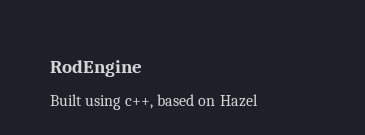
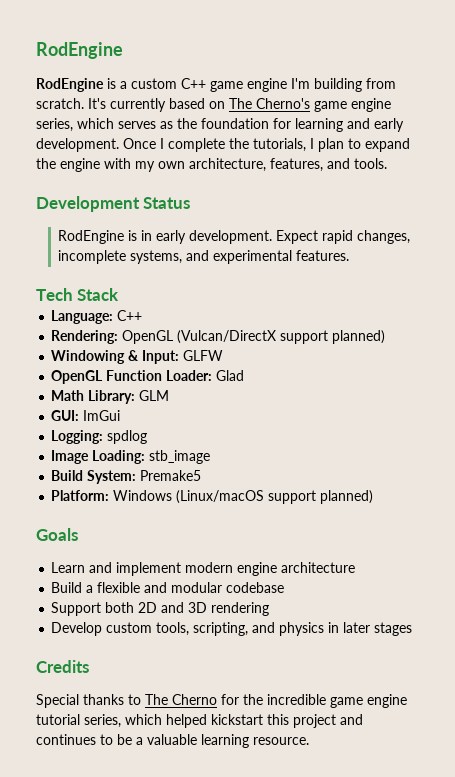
[50,94,258,110] Built using c++, based on Hazel -> [36,78,396,92] [36,98,391,112] [36,118,404,132] [36,138,410,152] [36,158,387,172] [36,196,191,212] [58,230,411,244] [58,250,350,264] [36,288,120,301] [51,310,143,324] [51,330,386,344] [51,350,224,364] [51,370,245,384] [51,390,170,404] [51,410,121,421] [51,430,148,444] [51,450,211,464] [51,470,202,484] [51,490,374,504] [36,528,78,541] [51,562,356,576] [51,582,285,593] [51,602,270,616] [51,622,413,636] [36,660,89,673] [36,694,407,708] [36,714,363,728] [36,734,309,748] RodEngine is a custom C++ game engine I'm building from scratch. It's currently based on The Cherno's game engine series, which serves as the foundation for learning and early development. Once I complete the tutorials, I plan to expand the engine with my own architecture, features, and tools. // Development Status // RodEngine is in early development. Expect rapid changes, incomplete systems, and experimental features. // Tech Stack // Language: C++ // Rendering: OpenGL (Vulcan/DirectX support planned) // Windowing & Input: GLFW // OpenGL Function Loader: Glad // Math Library: GLM // GUI: ImGui // Logging: spdlog // Image Loading: stb_image // Build System: Premake5 // Platform: Windows (Linux/macOS support planned) // Goals // Learn and implement modern engine architecture // Build a flexible and modular codebase // Support both 2D and 3D rendering // Develop custom tools, scripting, and physics in later stages // Credits // Special thanks to The Cherno for the incredible game engine tutorial series, which helped kickstart this project and continues to be a valuable learning resource.

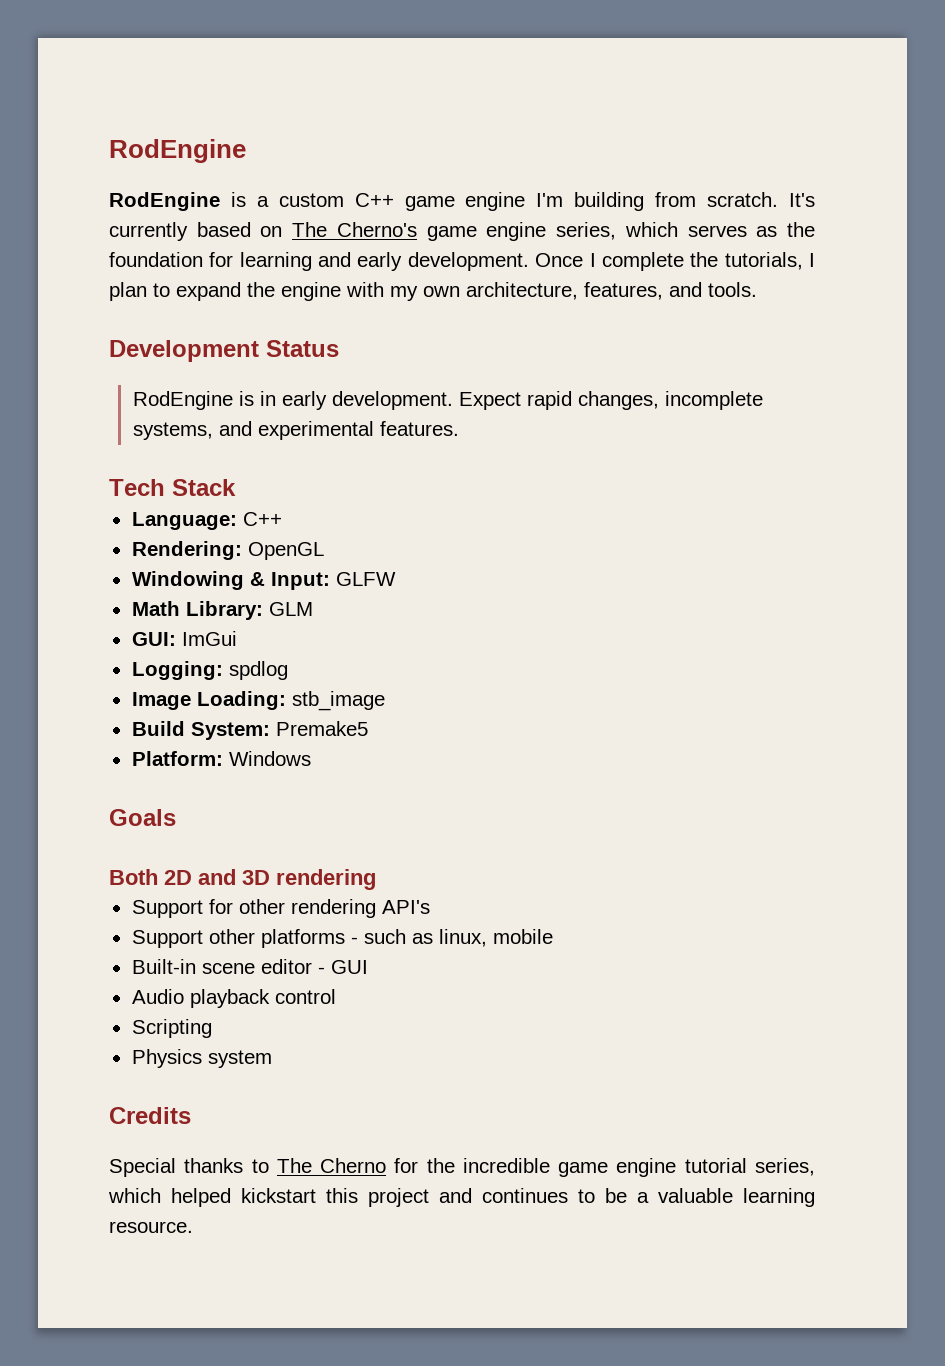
[177,330,386,344] (Vulcan/DirectX support planned) -> (324, 551) none
[51,370,245,384] // OpenGL Function Loader: Glad -> (396, 579) none
[176,490,374,504] [36,528,78,541] [51,562,356,576] [51,582,285,593] [51,602,270,616] [51,622,413,636] (Linux/macOS support planned) // Goals // Learn and implement modern engine architecture // Build a flexible and modular codebase // Support both 2D and 3D rendering // Develop custom tools, scripting, and physics in later stages -> [109,809,176,826] [109,869,376,890] [131,899,430,918] [131,929,553,948] [131,959,368,974] [131,989,336,1008] [131,1019,212,1038] [131,1049,272,1068] // Goals // Both 2D and 3D rendering // Support for other rendering API's // Support other platforms - such as linux, mobile // Built-in scene editor - GUI // Audio playback control // Scripting // Physics system

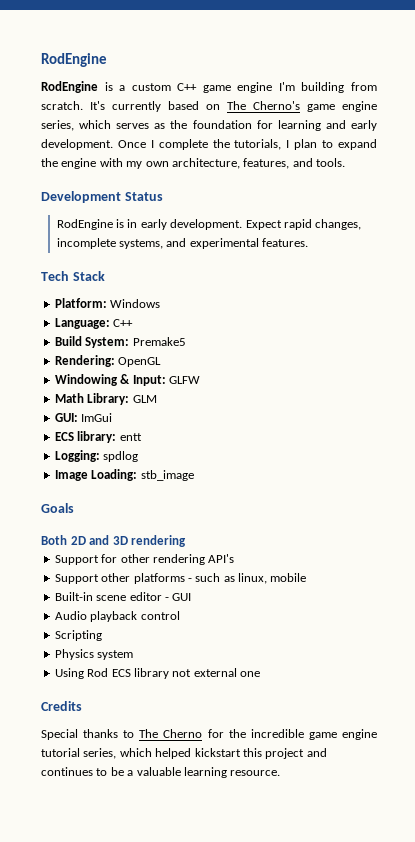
(236, 487) none -> [54,298,161,308] // Platform: Windows
(282, 519) none -> [54,336,186,348] // Build System: Premake5
(237, 638) none -> [54,431,142,443] // ECS library: entt
[131,721,368,740] [131,751,311,766] // Build System: Premake5 // Platform: Windows -> (194, 475) none
(272, 1059) none -> [54,668,260,679] // Using Rod ECS library not external one

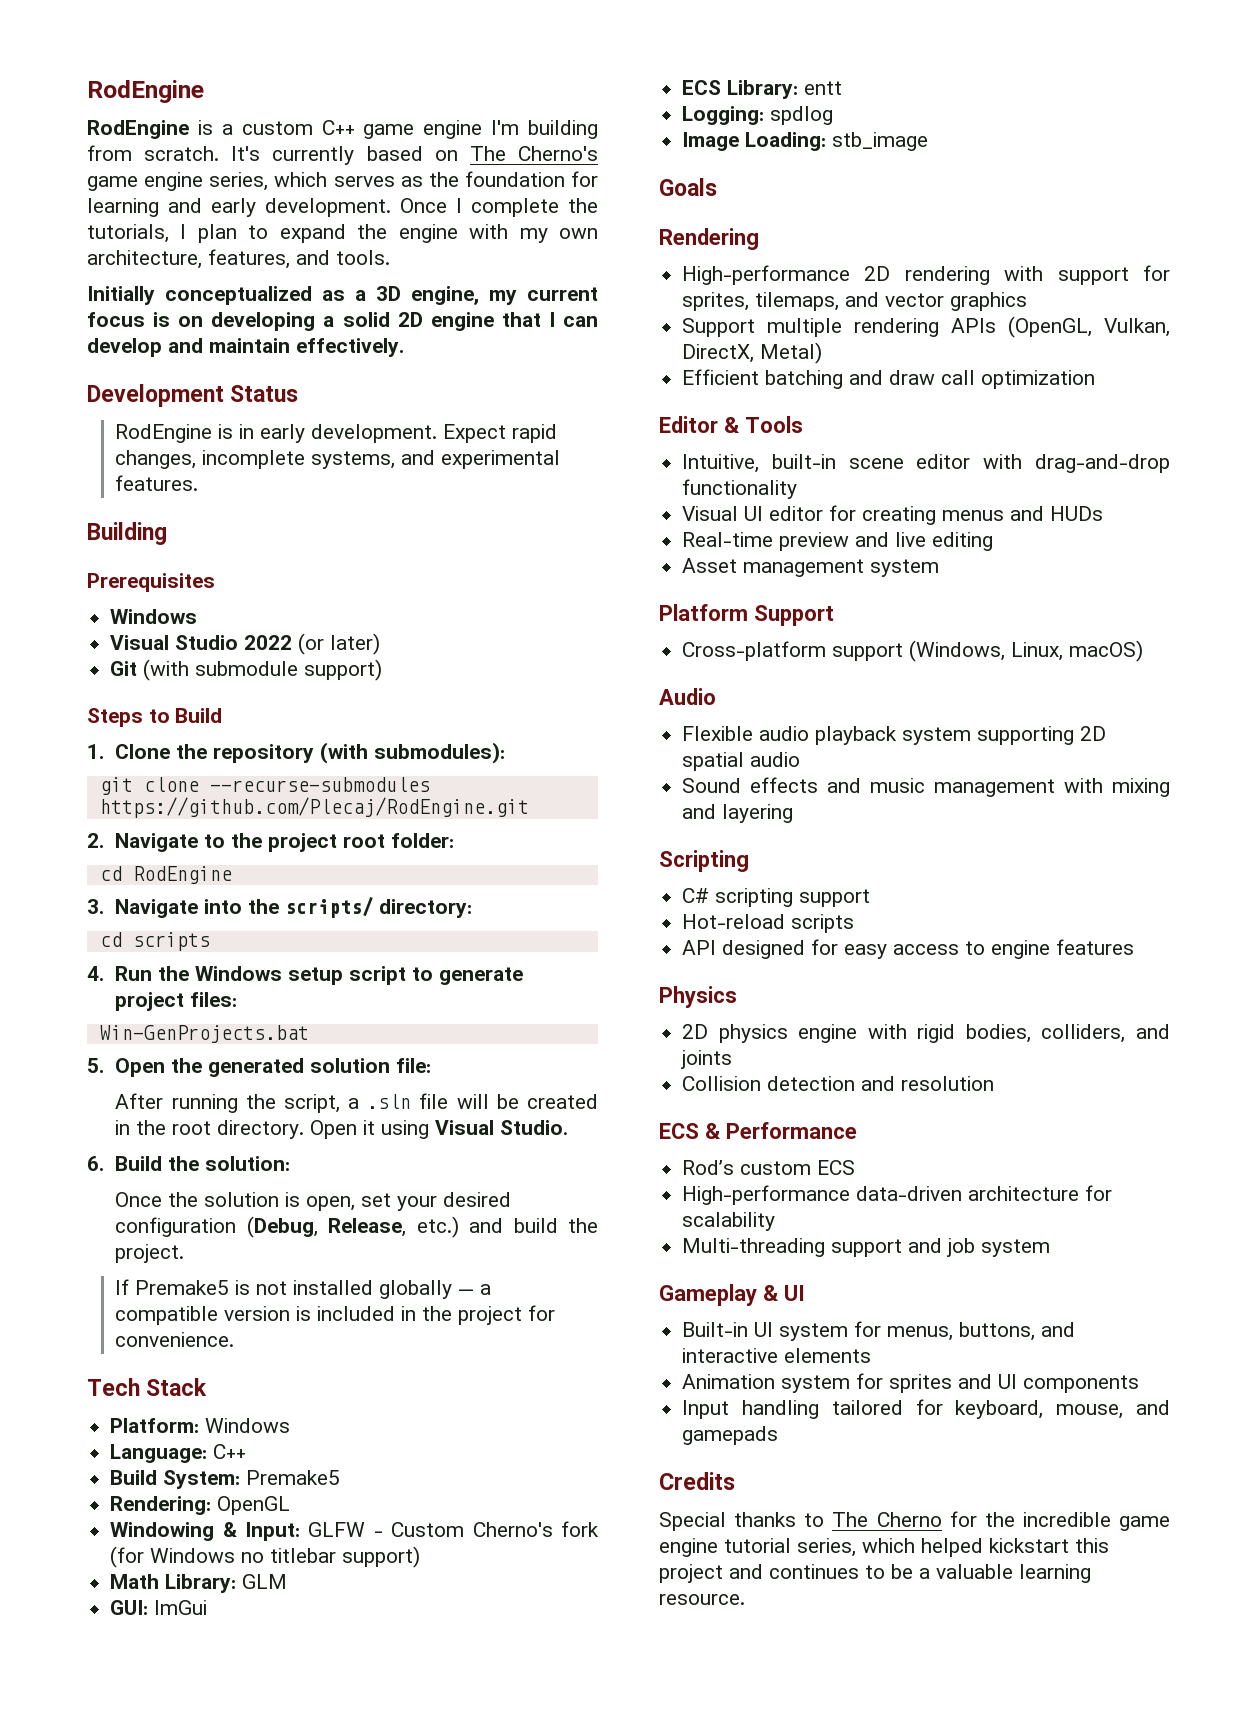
(345, 162) none -> [87,286,598,305] [87,312,599,331] [87,338,404,357] // Initially conceptualized as a 3D engine, my current focus is on developing a solid 2D engine that I can develop and maintain effectively.
(309, 242) none -> [87,522,167,545] [87,573,215,592] [110,609,198,624] [110,633,381,655] [110,659,383,681] [87,708,223,727] [87,742,506,764] [99,777,430,795] [99,797,529,818] [87,833,455,852] [99,866,232,884] [87,897,473,918] [99,932,210,951] [87,966,524,985] [115,992,238,1011] [99,1025,309,1043] [87,1058,432,1077] [115,1093,599,1113] [115,1120,569,1139] [87,1156,291,1171] [115,1192,512,1211] [115,1216,598,1238] [115,1244,185,1263] [115,1279,492,1299] [115,1305,556,1325] [115,1332,235,1347] // Building // Prerequisites // Windows // Visual Studio 2022 (or later) // Git (with submodule support) // Steps to Build // 1. Clone the repository (with submodules): // git clone --recurse-submodules https://github.com/Plecaj/RodEngine.git // 2. Navigate to the project root folder: // cd RodEngine // 3. Navigate into the scripts/ directory: // cd scripts // 4. Run the Windows setup script to generate project files: // Win-GenProjects.bat // 5. Open the generated solution file: // After running the script, a .sln file will be created in the root directory. Open it using Visual Studio. // 6. Build the solution: // Once the solution is open, set your desired configuration (Debug, Release, etc.) and build the project. // If Premake5 is not installed globally — a compatible version is included in the project for convenience.
(200, 380) none -> [373,1521,599,1537] [110,1546,421,1568] - Custom Cherno's fork (for Windows no titlebar support)
[77,431,117,443] library: -> [727,80,799,99] Library:
[41,535,187,547] [54,554,235,565] [54,573,307,584] [54,592,192,601] [54,611,180,622] [54,630,102,641] [54,649,134,660] [54,668,260,679] Both 2D and 3D rendering // Support for other rendering API's // Support other platforms - such as linux, mobile // Built-in scene editor - GUI // Audio playback control // Scripting // Physics system // Using Rod ECS library not external one -> [659,228,759,250] [682,265,1170,285] [682,292,1028,311] [682,316,1170,338] [682,342,823,364] [682,369,1096,389] [659,416,803,433] [682,454,1170,473] [682,479,798,499] [682,505,1104,525] [682,532,994,551] [682,558,940,577] [659,604,834,626] [682,640,1144,662] [659,688,716,705] [682,726,1107,745] [682,752,801,771] [682,777,1170,797] [682,804,794,823] [659,850,749,872] [682,888,871,907] [682,914,855,933] [682,939,1135,959] [659,986,737,1008] [682,1024,1170,1043] [681,1050,733,1069] [682,1076,995,1091] [659,1122,857,1139] [682,1160,856,1175] [682,1185,1113,1205] [682,1212,776,1231] [682,1238,1051,1257] [659,1284,805,1306] [682,1321,1076,1341] [682,1348,872,1363] [682,1373,1140,1393] [682,1399,1170,1419] [682,1426,779,1445] Rendering // High-performance 2D rendering with support for sprites, tilemaps, and vector graphics // Support multiple rendering APIs (OpenGL, Vulkan, DirectX, Metal) // Efficient batching and draw call optimization // Editor & Tools // Intuitive, built-in scene editor with drag-and-drop functionality // Visual UI editor for creating menus and HUDs // Real-time preview and live editing // Asset management system // Platform Support // Cross-platform support (Windows, Linux, macOS) // Audio // Flexible audio playback system supporting 2D spatial audio // Sound effects and music management with mixing and layering // Scripting // C# scripting support // Hot-reload scripts // API designed for easy access to engine features // Physics // 2D physics engine with rigid bodies, colliders, and joints // Collision detection and resolution // ECS & Performance // Rod’s custom ECS // High-performance data-driven architecture for scalability // Multi-threading support and job system // Gameplay & UI // Built-in UI system for menus, buttons, and interactive elements // Animation system for sprites and UI components // Input handling tailored for keyboard, mouse, and gamepads

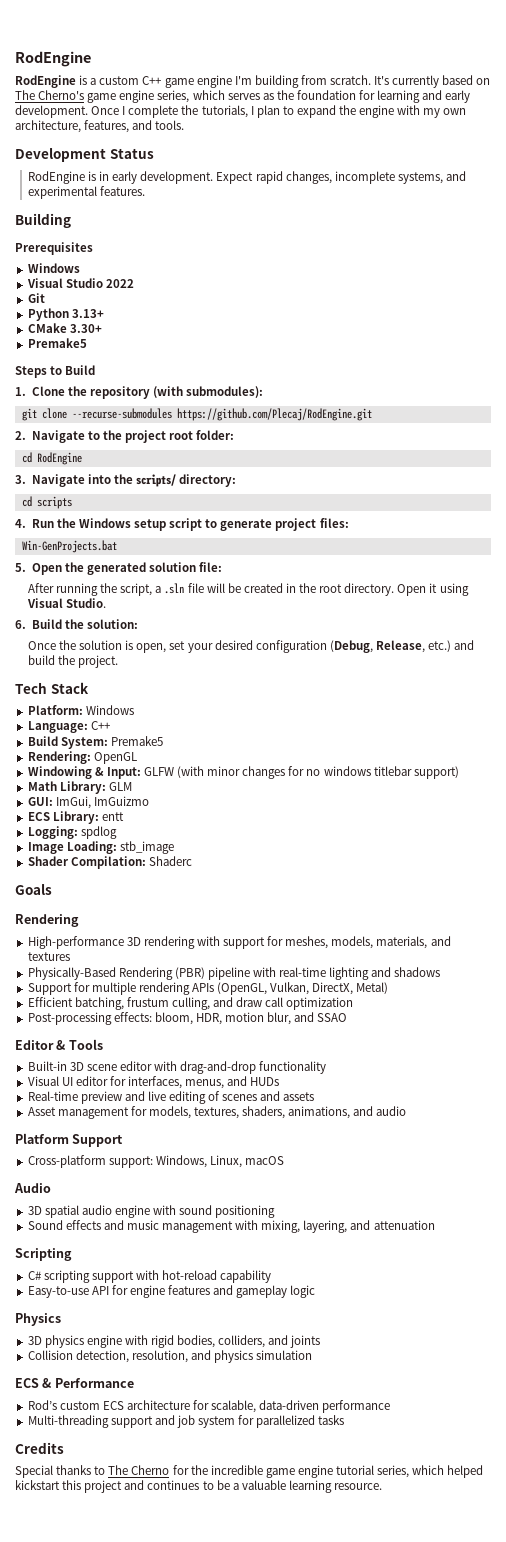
[87,286,598,305] [87,312,599,331] [87,338,404,357] // Initially conceptualized as a 3D engine, my current focus is on developing a solid 2D engine that I can develop and maintain effectively. -> (185, 125) none
[298,633,381,655] (or later) -> (134, 283) none
[143,659,383,681] (with submodule support) -> [27,308,104,321] [27,323,102,333] [27,338,87,348] // Python 3.13+ // CMake 3.30+ // Premake5
[115,1279,492,1299] [115,1305,556,1325] [115,1332,235,1347] // If Premake5 is not installed globally — a compatible version is included in the project for convenience. -> (119, 661) none
[373,1521,599,1537] [110,1546,265,1568] - Custom Cherno's fork (for Windows no -> [177,766,371,779] (with minor changes for no windows
[154,1600,208,1615] ImGui -> [55,796,149,809] ImGui, ImGuizmo
(929, 141) none -> [27,856,192,869] // Shader Compilation: Shaderc
[864,266,891,281] 2D -> [126,937,141,946] 3D
[682,292,1028,311] [682,318,756,337] sprites, tilemaps, and vector graphics // Support -> [285,936,451,949] [27,952,70,961] [27,967,441,980] [27,982,90,995] meshes, models, materials, and textures // Physically-Based Rendering (PBR) pipeline with real-time lighting and shadows // Support for
[765,370,844,389] batching -> [74,997,210,1010] batching, frustum culling,
(1096, 379) none -> [27,1012,348,1025] // Post-processing effects: bloom, HDR, motion blur, and SSAO
[682,454,836,473] Intuitive, built-in -> [27,1061,84,1071] Built-in 3D
[862,506,1005,525] creating menus -> [128,1076,225,1089] interfaces, menus,
[682,558,940,577] [659,604,834,626] [682,640,1144,662] [659,688,716,705] [682,726,1107,745] [682,752,801,771] // Asset management system // Platform Support // Cross-platform support (Windows, Linux, macOS) // Audio // Flexible audio playback system supporting 2D spatial audio -> [208,1091,315,1101] [27,1106,407,1119] [15,1133,124,1147] [27,1155,285,1168] [14,1183,51,1193] [27,1205,276,1218] of scenes and assets // Asset management for models, textures, shaders, animations, and audio // Platform Support // Cross-platform support: Windows, Linux, macOS // Audio // 3D spatial audio engine with sound positioning
[1112,778,1170,797] [682,804,794,823] mixing and layering -> [261,1220,435,1233] mixing, layering, and attenuation
[682,914,855,933] [682,939,986,959] // Hot-reload scripts // API designed for easy access to -> [135,1270,272,1283] [27,1285,128,1298] with hot-reload capability // Easy-to-use API for
(1135, 947) none -> [213,1285,316,1298] and gameplay logic
[682,1024,709,1039] 2D -> [27,1336,42,1345] 3D
[767,1076,995,1091] detection and resolution -> [75,1350,313,1363] detection, resolution, and physics simulation
[682,1185,1113,1205] [682,1212,776,1231] // High-performance data-driven architecture for scalability -> [126,1400,391,1413] architecture for scalable, data-driven performance
[659,1284,805,1306] [682,1321,1076,1341] [682,1348,872,1363] [682,1373,1140,1393] [682,1399,1170,1419] [682,1426,779,1445] // Gameplay & UI // Built-in UI system for menus, buttons, and interactive elements // Animation system for sprites and UI components // Input handling tailored for keyboard, mouse, and gamepads -> [238,1415,345,1428] for parallelized tasks

